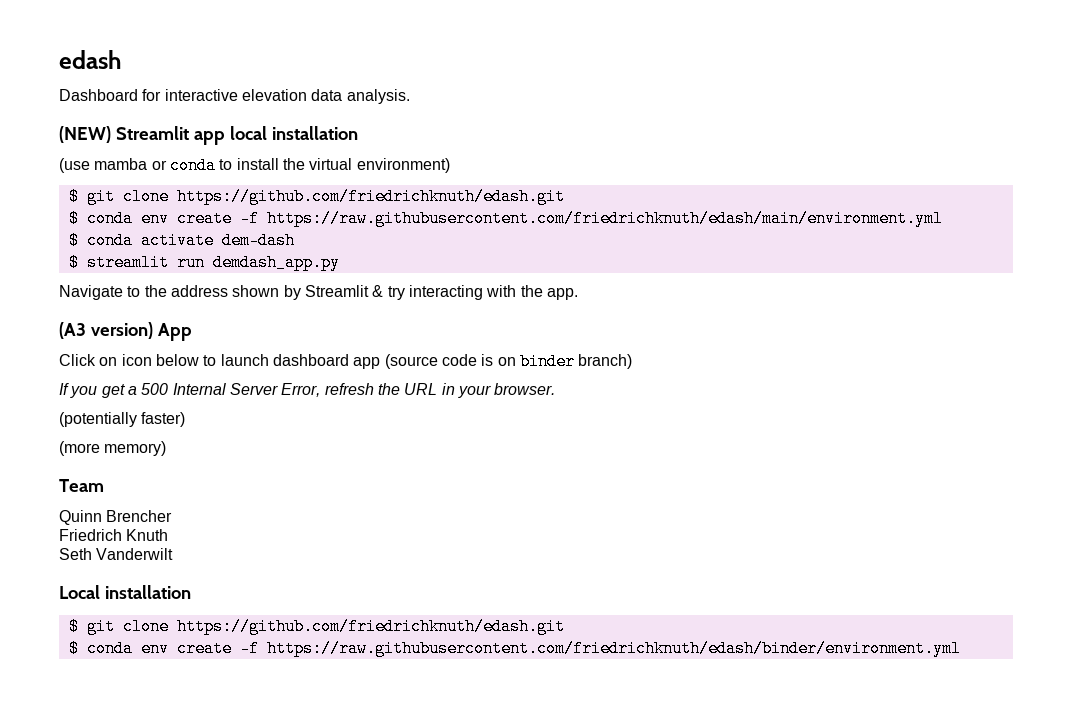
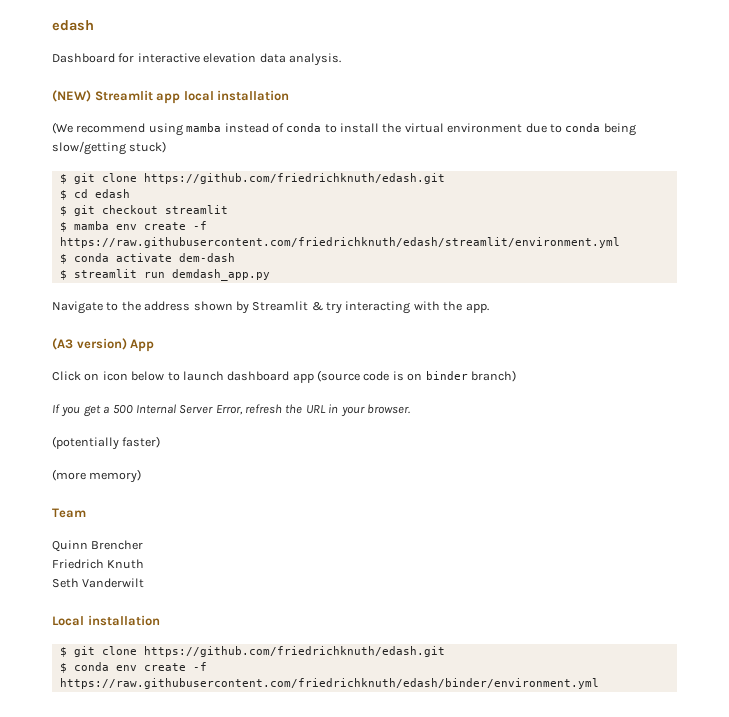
[59,158,167,173] (use mamba or -> [52,122,284,136] (We recommend using mamba instead of
[356,158,450,173] [68,188,565,205] [68,210,943,227] environment) // $ git clone https://github.com/friedrichknuth/edash.git // $ conda env create -f https://raw.githubusercontent.com/friedrichknuth/edash/main/environment.yml -> [447,123,636,136] [52,141,167,155] [59,173,445,184] [59,189,130,200] [59,205,228,216] [59,221,207,232] [59,237,620,248] environment due to conda being slow/getting stuck) // $ git clone https://github.com/friedrichknuth/edash.git // $ cd edash // $ git checkout streamlit // $ mamba env create -f https://raw.githubusercontent.com/friedrichknuth/edash/streamlit/environment.yml

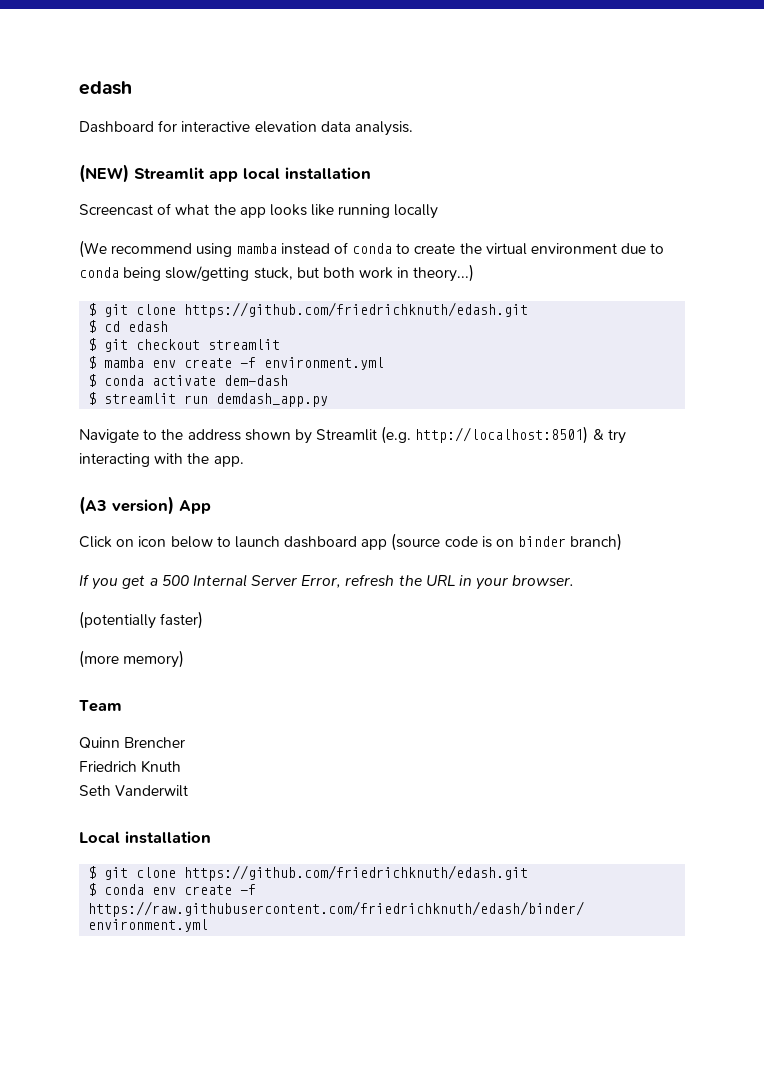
(290, 95) none -> [79,203,439,219] // Screencast of what the app looks like running locally
[340,123,379,133] install -> [414,243,456,254] create
[129,141,167,153] stuck) -> [253,264,475,282] stuck, but both work in theory...)
[59,237,620,248] https://raw.githubusercontent.com/friedrichknuth/edash/streamlit/environment.yml -> [264,357,385,370] environment.yml
(309, 306) none -> [381,426,589,444] (e.g. http://localhost:8501)

